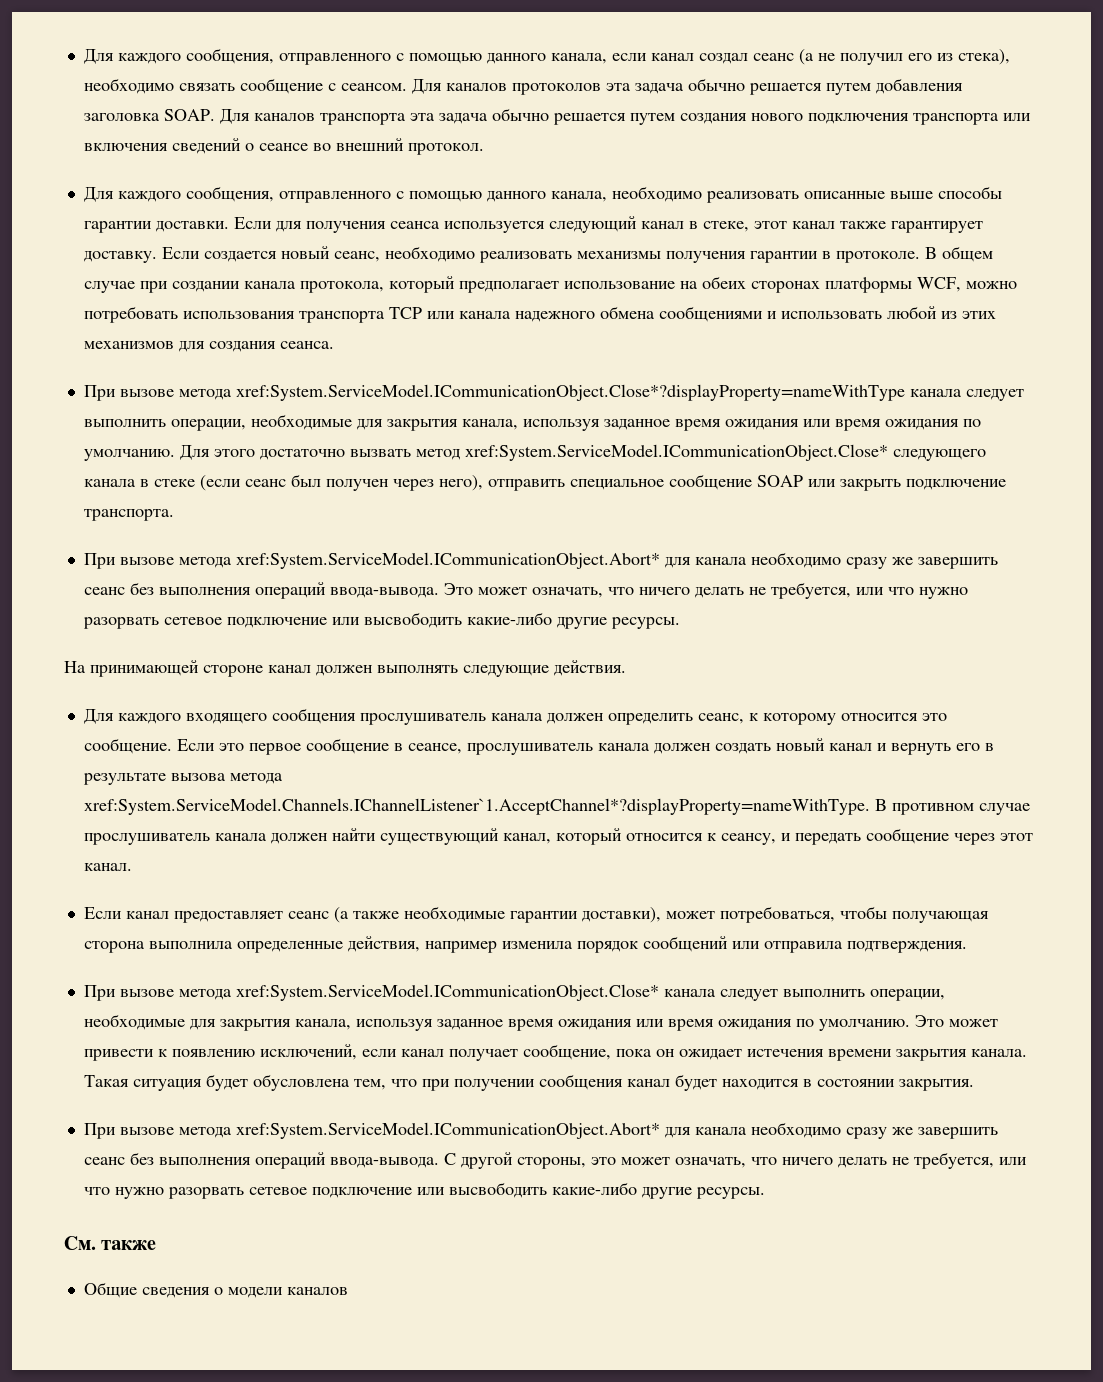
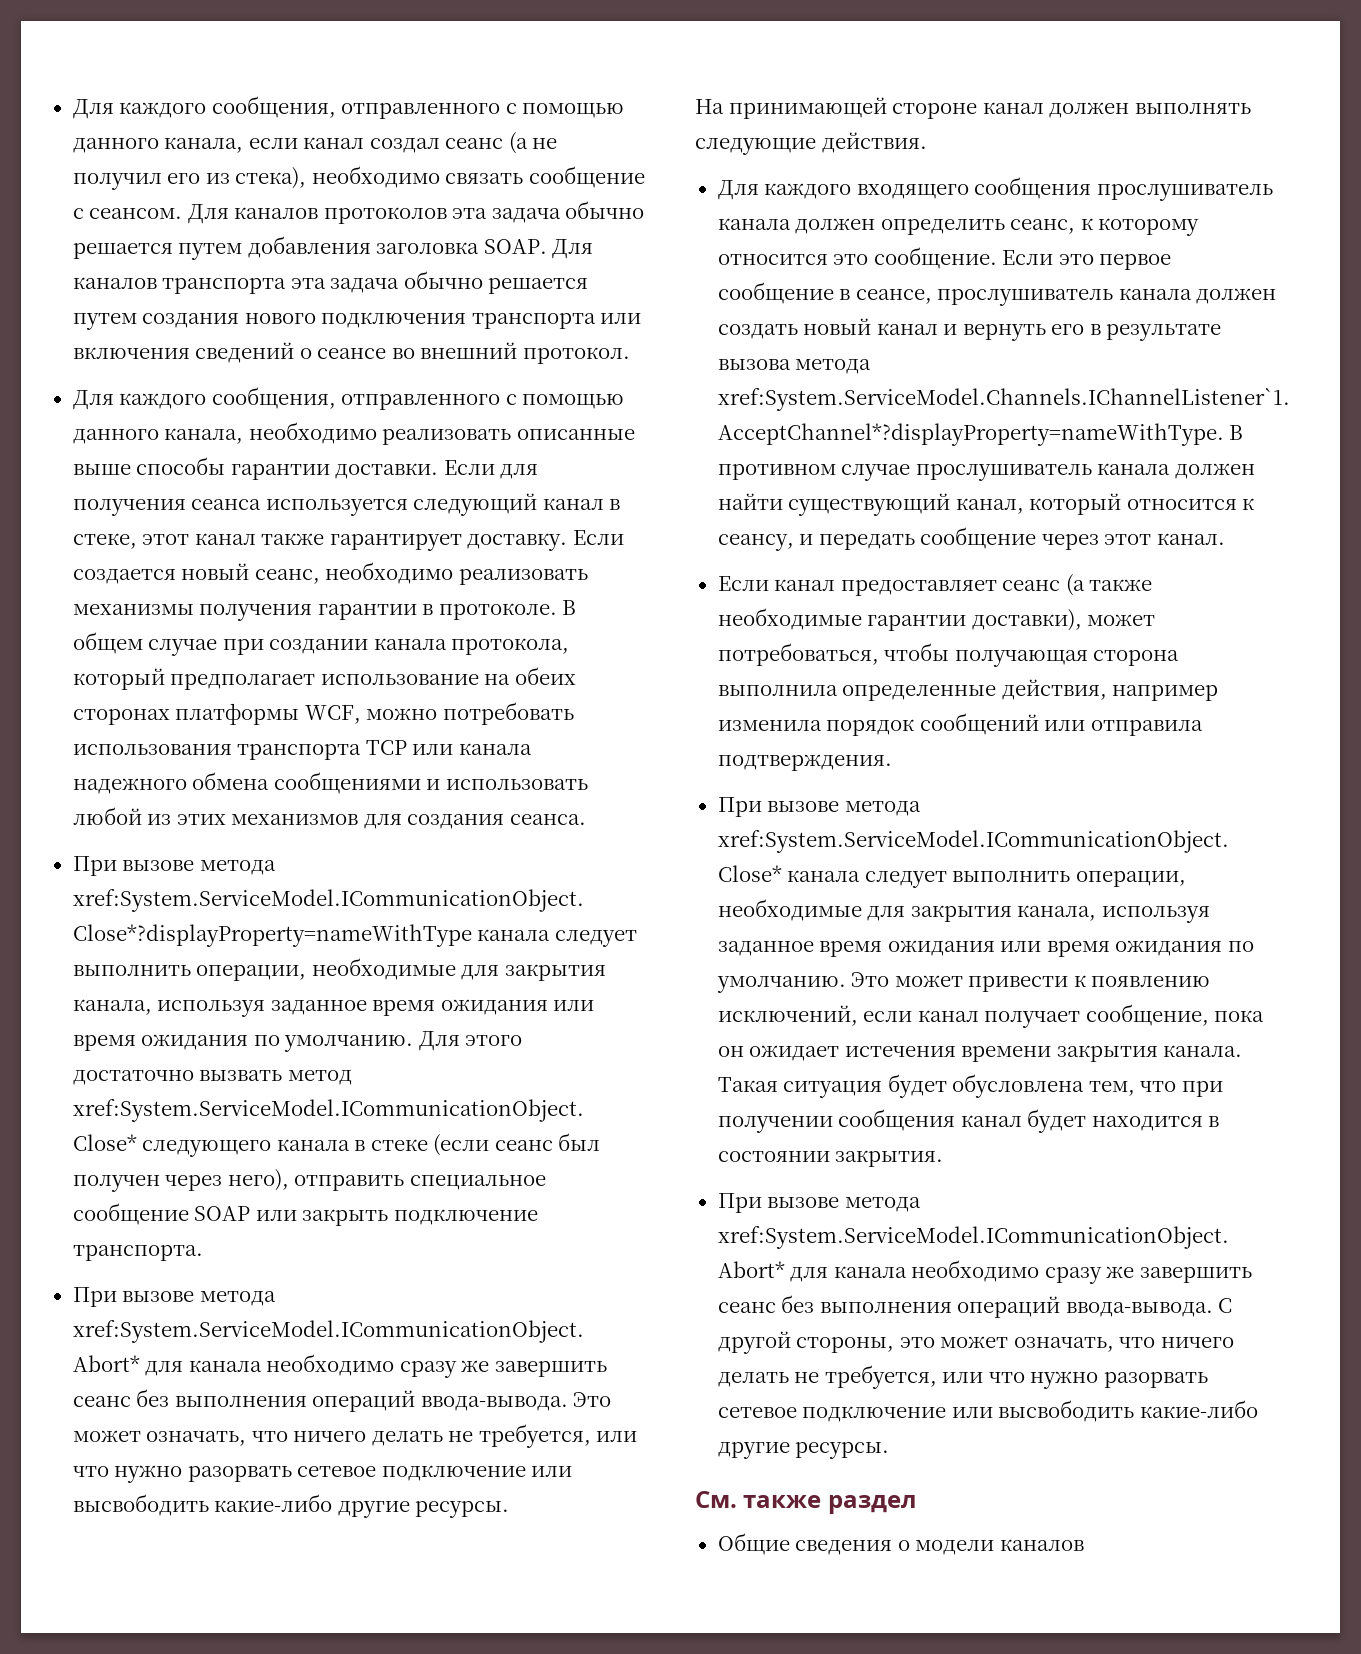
(157, 1245) none -> [827,1495,916,1514] раздел

